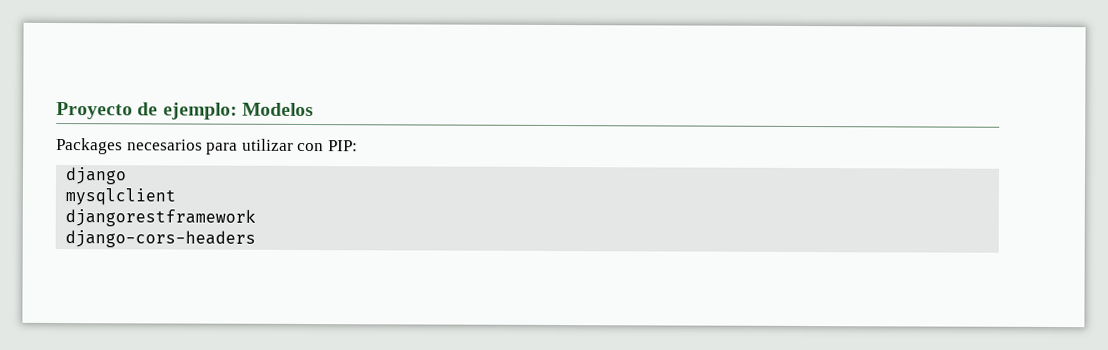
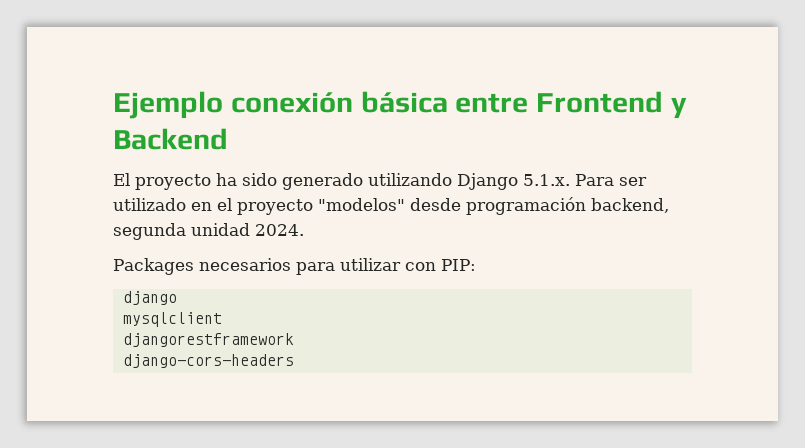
[56,102,314,120] Proyecto de ejemplo: Modelos -> [113,91,688,119] [113,128,228,150] [113,173,647,190] [113,197,669,215] [113,223,304,240] Ejemplo conexión básica entre Frontend y Backend // El proyecto ha sido generado utilizando Django 5.1.x. Para ser utilizado en el proyecto "modelos" desde programación backend, segunda unidad 2024.

